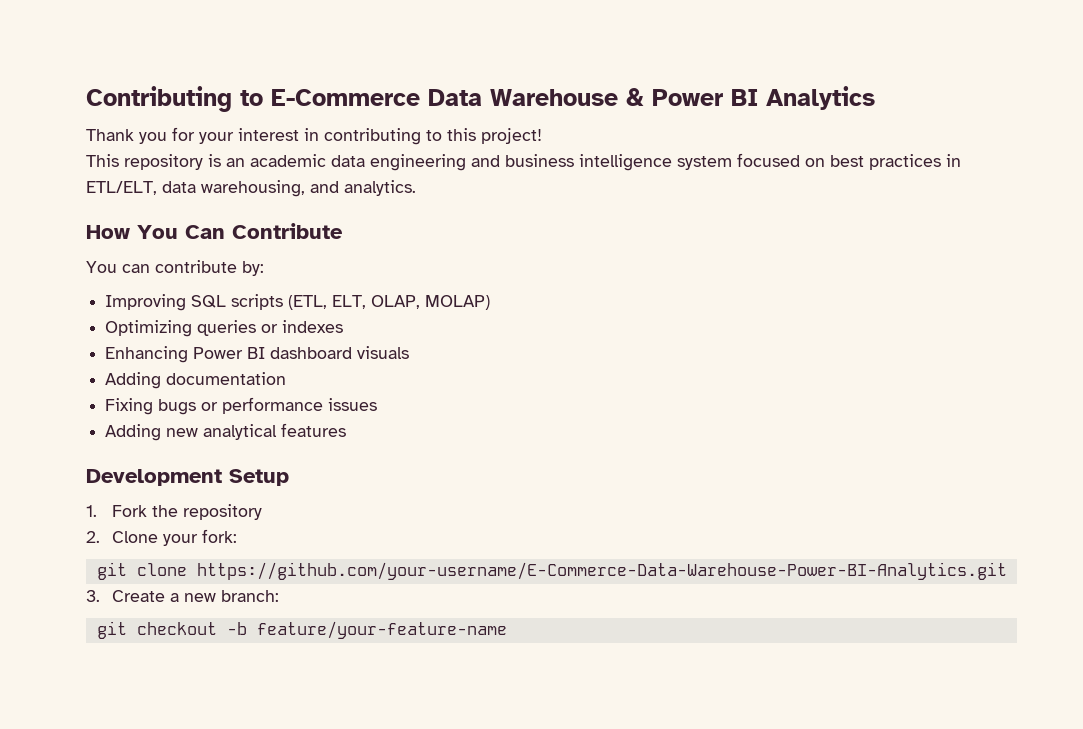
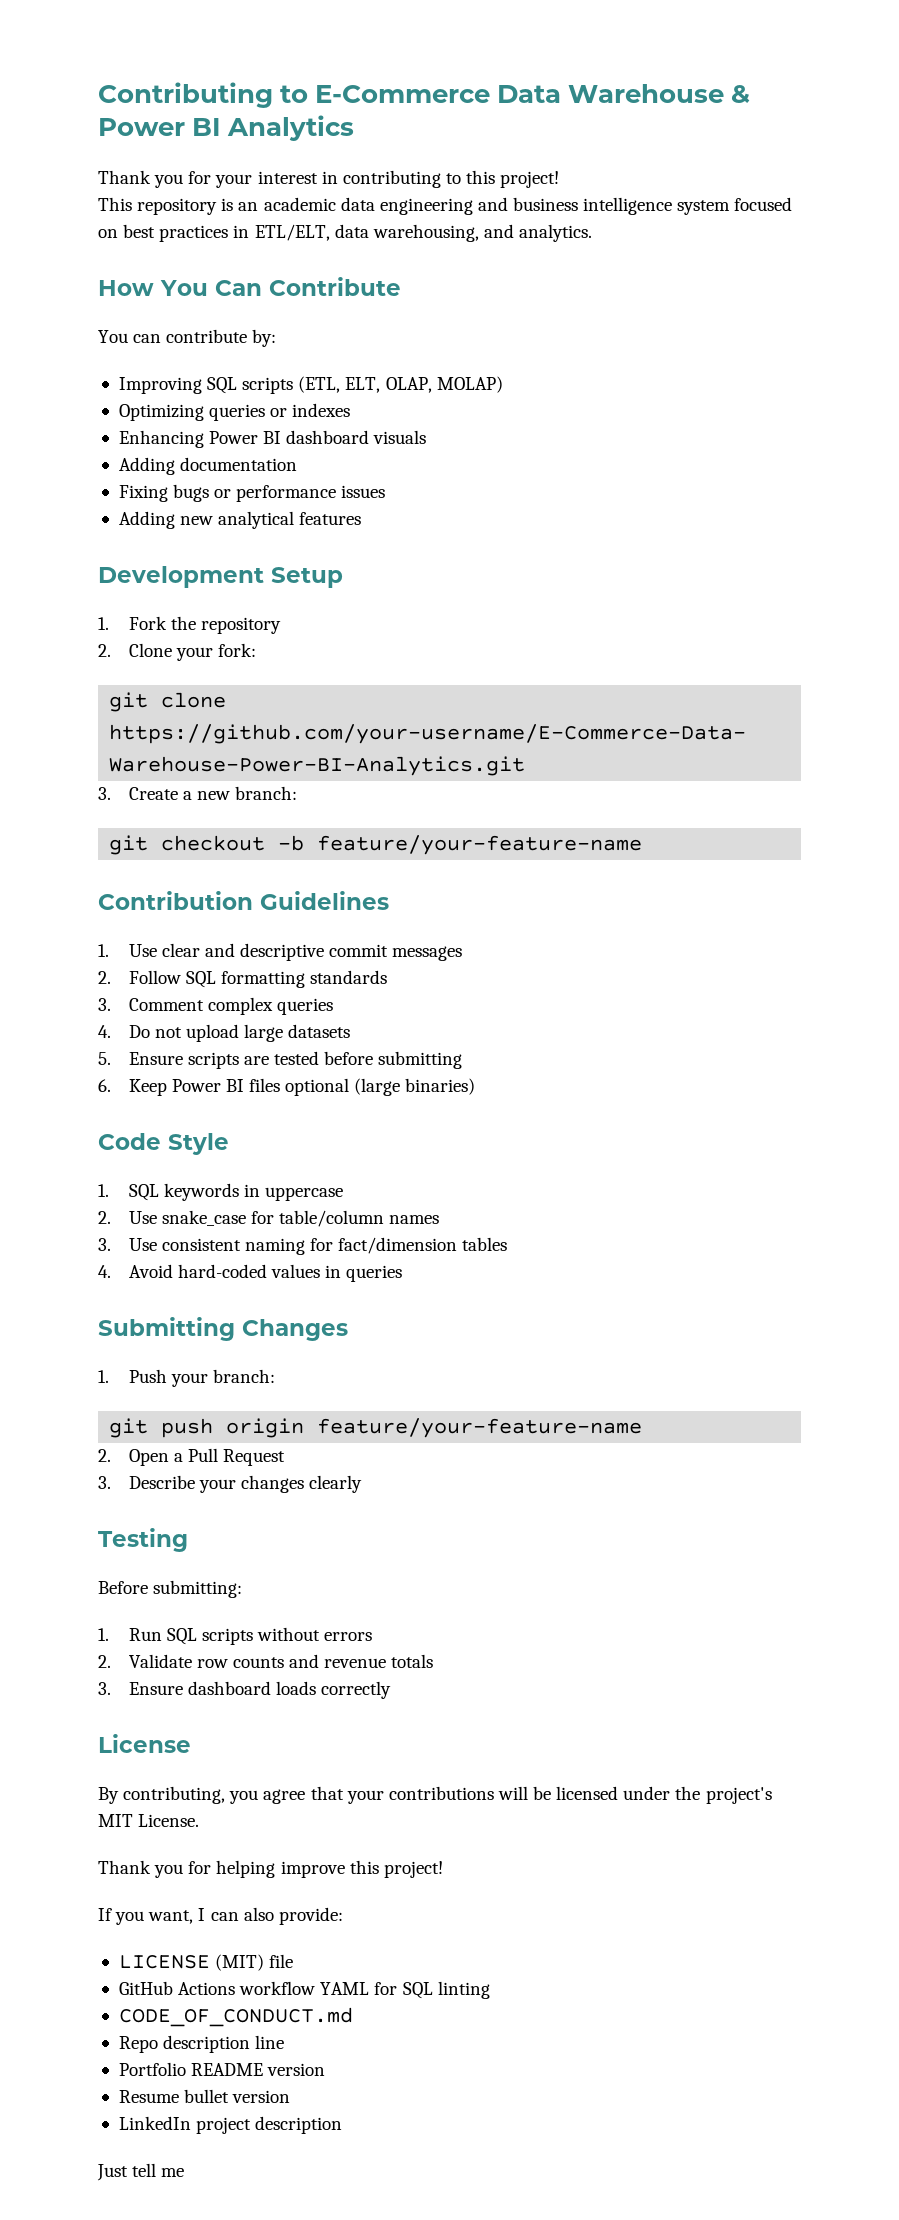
(507, 630) none -> [98,891,389,910] [98,943,463,961] [98,970,387,988] [98,997,333,1015] [98,1024,351,1042] [98,1051,463,1069] [98,1078,476,1096] [98,1133,229,1155] [98,1183,343,1201] [98,1210,440,1227] [98,1237,508,1255] [98,1264,403,1282] [98,1317,348,1341] [98,1369,275,1387] [109,1418,643,1438] [98,1448,285,1466] [98,1475,362,1493] [98,1528,188,1552] [98,1580,243,1598] [98,1627,373,1645] [98,1654,434,1668] [98,1681,391,1699] [98,1734,191,1753] [98,1786,772,1804] [98,1814,200,1827] [98,1860,443,1878] [98,1907,343,1925] [118,1954,294,1971] [118,1981,490,1999] [118,2007,353,2027] [118,2035,285,2053] [118,2062,326,2076] [118,2089,291,2103] [118,2116,343,2134] [97,2163,185,2181] // Contribution Guidelines // 1. Use clear and descriptive commit messages // 2. Follow SQL formatting standards // 3. Comment complex queries // 4. Do not upload large datasets // 5. Ensure scripts are tested before submitting // 6. Keep Power BI files optional (large binaries) // Code Style // 1. SQL keywords in uppercase // 2. Use snake_case for table/column names // 3. Use consistent naming for fact/dimension tables // 4. Avoid hard-coded values in queries // Submitting Changes // 1. Push your branch: // git push origin feature/your-feature-name // 2. Open a Pull Request // 3. Describe your changes clearly // Testing // Before submitting: // 1. Run SQL scripts without errors // 2. Validate row counts and revenue totals // 3. Ensure dashboard loads correctly // License // By contributing, you agree that your contributions will be licensed under the project's MIT License. // Thank you for helping improve this project! // If you want, I can also provide: // LICENSE (MIT) file // GitHub Actions workflow YAML for SQL linting // CODE_OF_CONDUCT.md // Repo description line // Portfolio README version // Resume bullet version // LinkedIn project description // Just tell me

